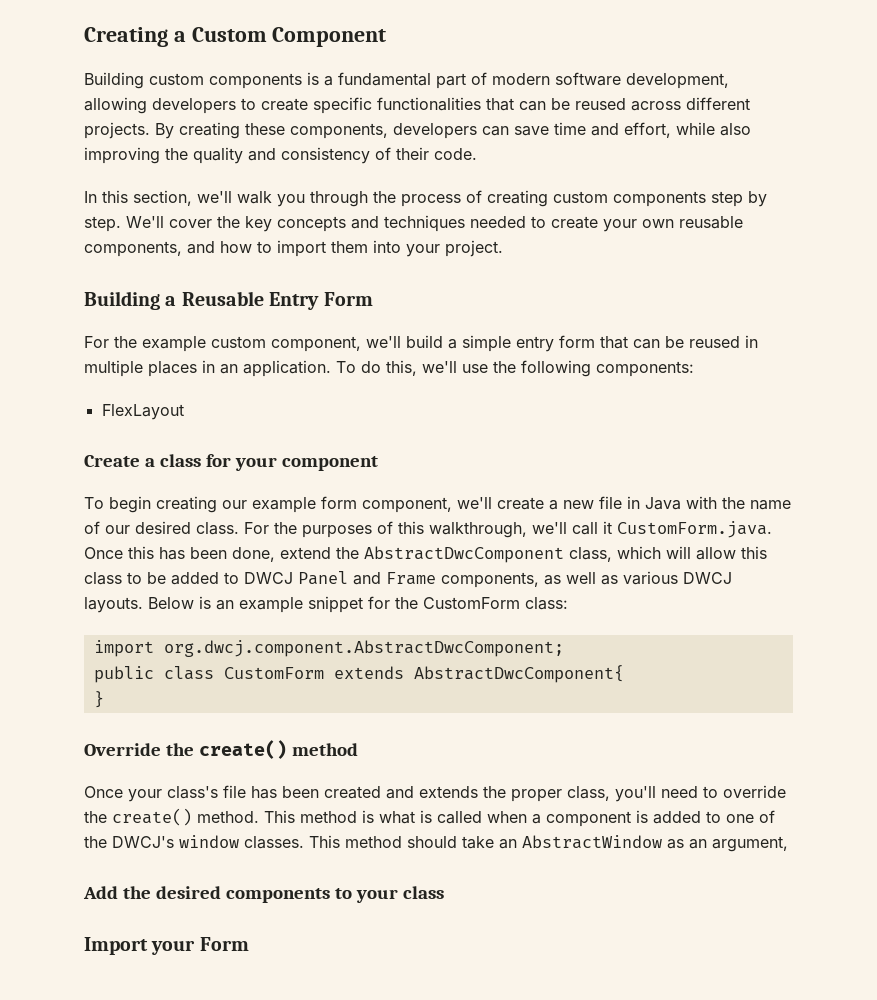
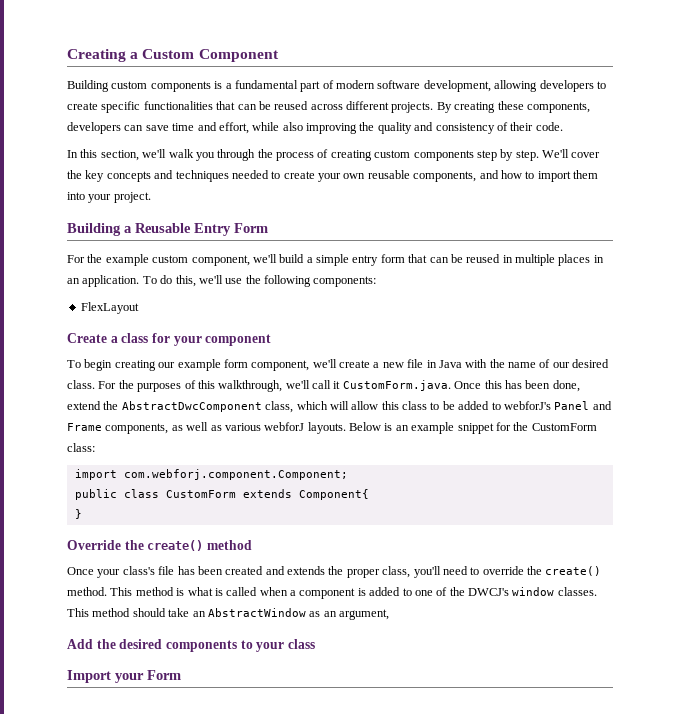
[244,572,293,584] DWCJ -> [503,401,551,410] webforJ's
[683,572,732,584] DWCJ -> [264,422,305,431] webforJ
[163,640,564,657] org.dwcj.component.AbstractDwcComponent; -> [123,469,348,480] com.webforj.component.Component;
[413,665,624,683] AbstractDwcComponent{ -> [298,489,369,500] Component{

